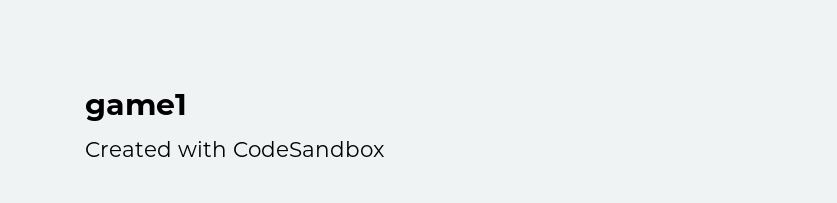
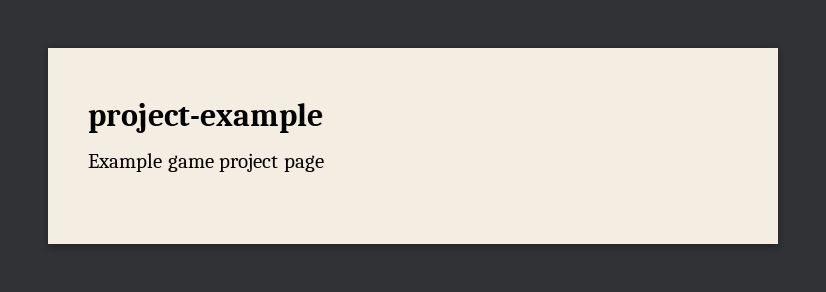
[85,94,187,121] [85,141,385,157] game1 // Created with CodeSandbox -> [88,103,323,133] [88,153,324,172] project-example // Example game project page

